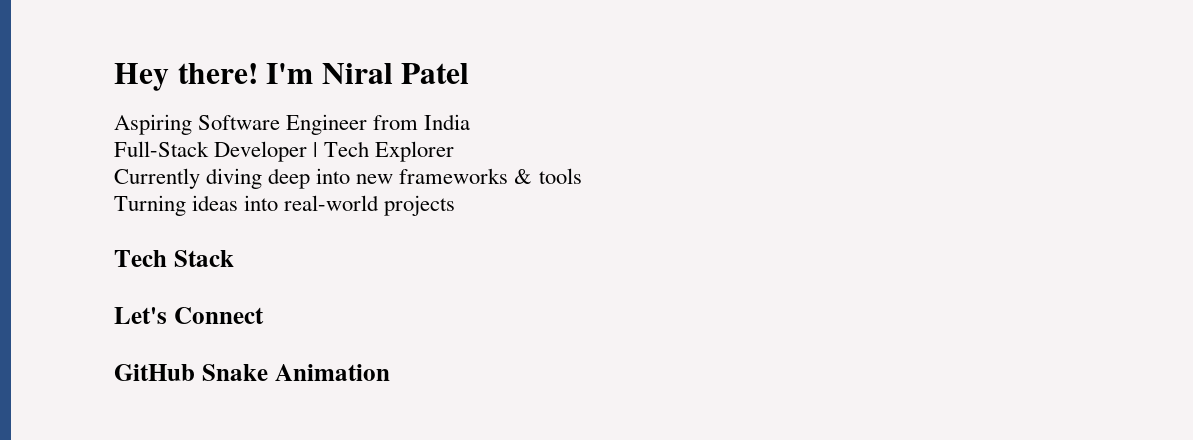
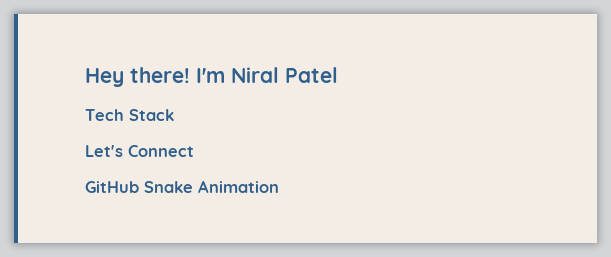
[114,114,471,135] [114,141,455,162] [114,168,582,189] [114,195,456,216] // Aspiring Software Engineer from India // Full-Stack Developer | Tech Explorer // Currently diving deep into new frameworks & tools // Turning ideas into real-world projects -> (338, 75) none

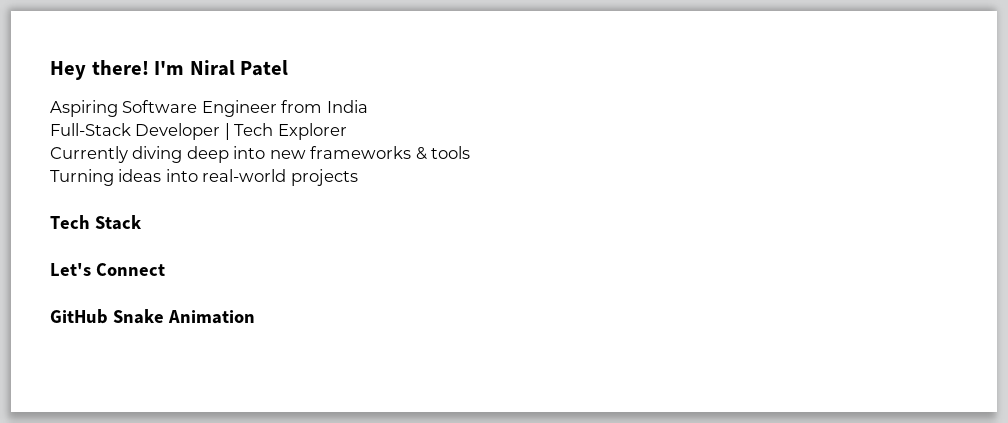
(338, 75) none -> [50,100,368,117] [50,123,347,140] [50,146,471,163] [50,169,358,186] // Aspiring Software Engineer from India // Full-Stack Developer | Tech Explorer // Currently diving deep into new frameworks & tools // Turning ideas into real-world projects

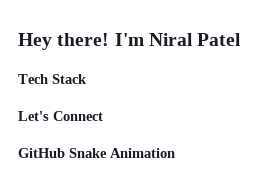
[50,100,368,117] [50,123,347,140] [50,146,471,163] [50,169,358,186] // Aspiring Software Engineer from India // Full-Stack Developer | Tech Explorer // Currently diving deep into new frameworks & tools // Turning ideas into real-world projects -> (242, 39) none

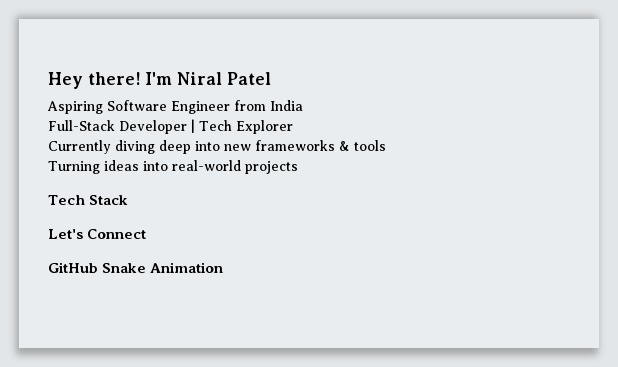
(242, 39) none -> [47,100,303,114] [48,119,293,134] [48,140,386,154] [48,160,298,174] // Aspiring Software Engineer from India // Full-Stack Developer | Tech Explorer // Currently diving deep into new frameworks & tools // Turning ideas into real-world projects

